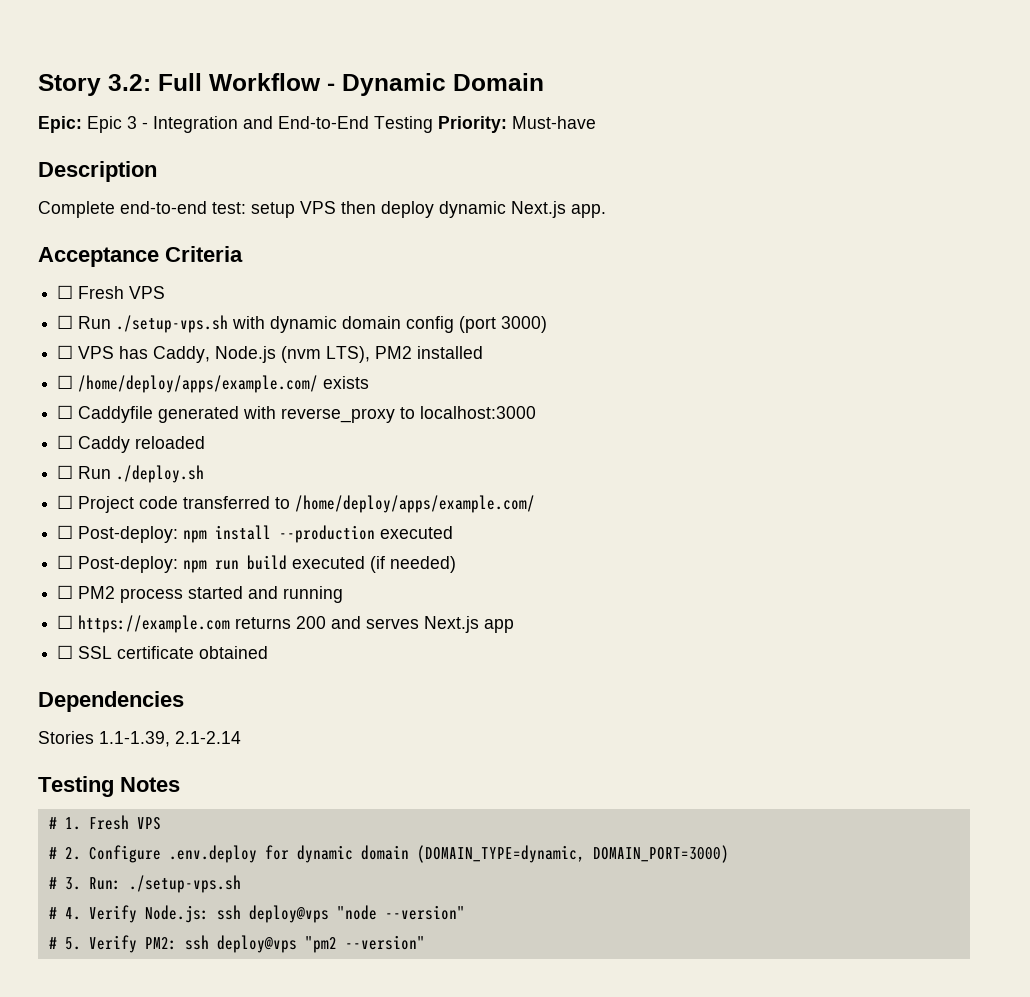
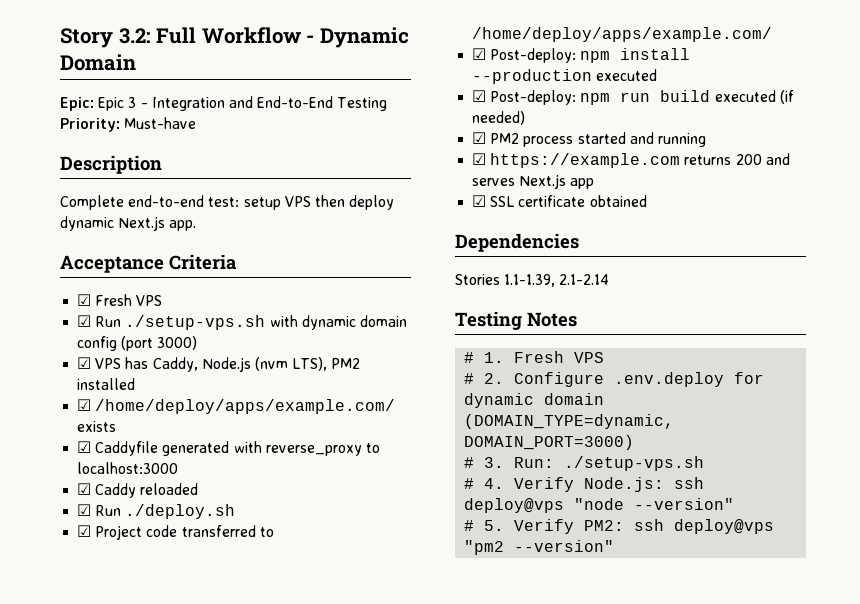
[57,285,166,299] [57,315,74,329] ☐ Fresh VPS // ☐ -> [77,294,163,306] [77,315,92,327] ☑ Fresh VPS // ☑
[57,345,74,359] ☐ -> [77,357,92,369] ☑
[57,375,74,389] ☐ -> [77,399,92,411] ☑
[57,405,74,419] ☐ -> [77,441,92,453] ☑
[57,435,74,449] ☐ -> [77,483,92,495] ☑
[57,465,74,479] ☐ -> [77,504,92,516] ☑
[57,495,74,509] ☐ -> [77,525,92,537] ☑
[57,525,74,539] ☐ -> [472,48,487,60] ☑
[57,555,74,569] ☐ -> [472,90,487,102] ☑
[57,585,74,599] ☐ -> [472,132,487,144] ☑
[57,615,74,629] ☐ -> [472,153,487,165] ☑
[57,645,74,659] ☐ -> [472,195,487,207] ☑

